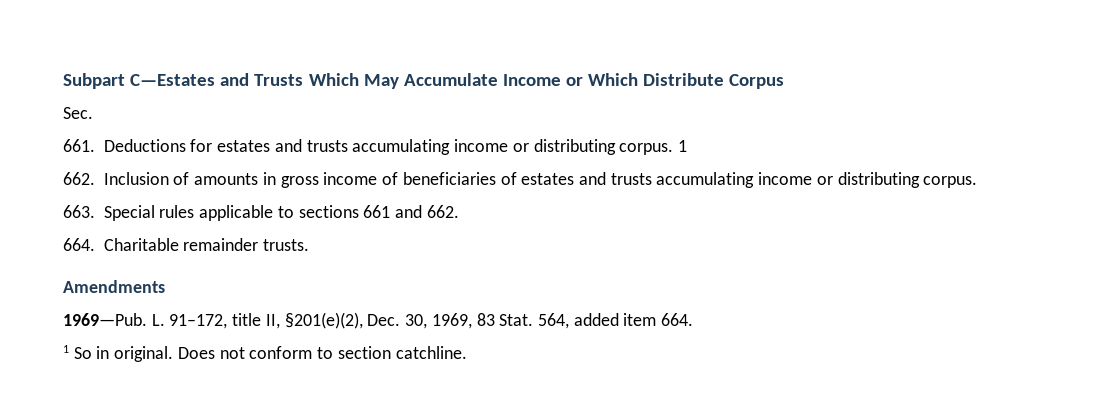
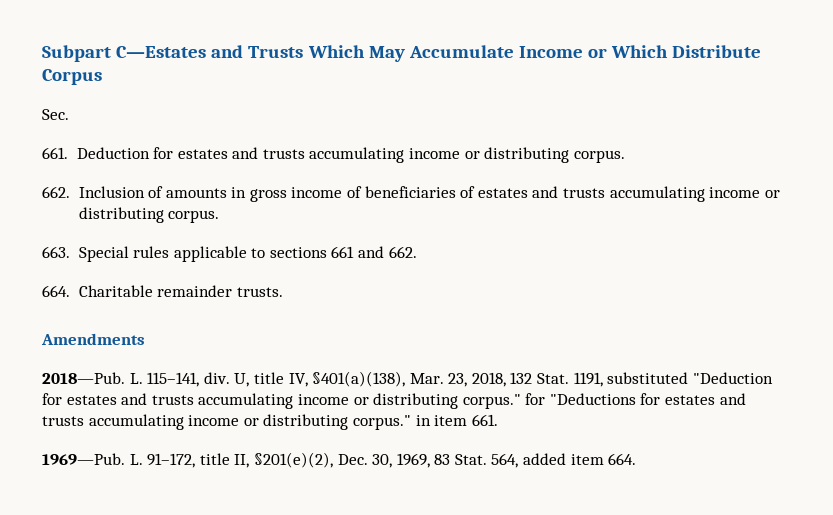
[103,139,186,152] Deductions -> [76,147,150,159] Deduction
[678,140,688,152] 1 -> (625, 156) none
(165, 286) none -> [42,371,773,387] [42,393,746,409] [42,414,498,430] // 2018—Pub. L. 115–141, div. U, title IV, §401(a)(138), Mar. 23, 2018, 132 Stat. 1191, substituted "Deduction for estates and trusts accumulating income or distributing corpus." for "Deductions for estates and trusts accumulating income or distributing corpus." in item 661.
[63,345,467,362] // 1 So in original. Does not conform to section catchline. -> (637, 459) none

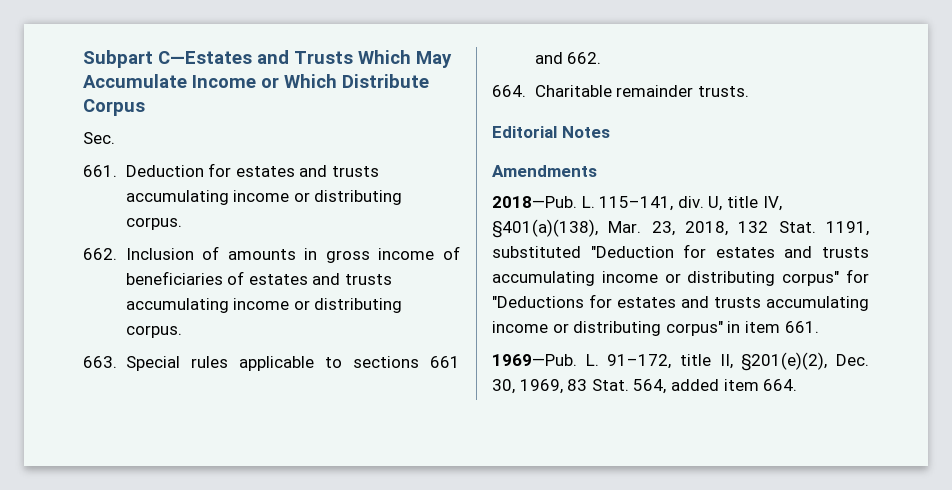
(283, 292) none -> [492,126,610,138] // Editorial Notes
[462,394,521,409] corpus." -> [782,271,840,286] corpus"
[352,415,411,430] corpus." -> [665,321,723,336] corpus"

